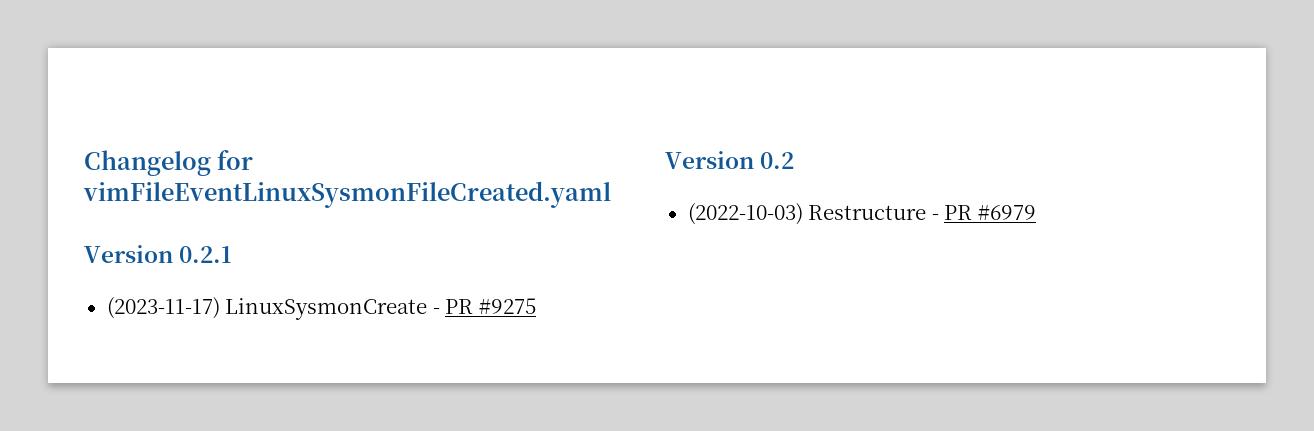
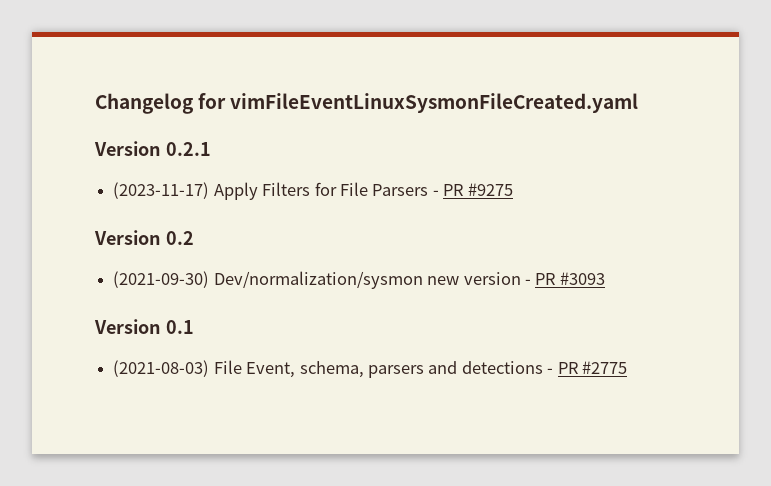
[225,298,428,320] LinuxSysmonCreate -> [213,182,429,200] Apply Filters for File Parsers
[687,203,1036,225] (2022-10-03) Restructure - PR #6979 -> [113,271,605,289] [94,319,194,334] [113,360,628,378] (2021-09-30) Dev/normalization/sysmon new version - PR #3093 // Version 0.1 // (2021-08-03) File Event, schema, parsers and detections - PR #2775

